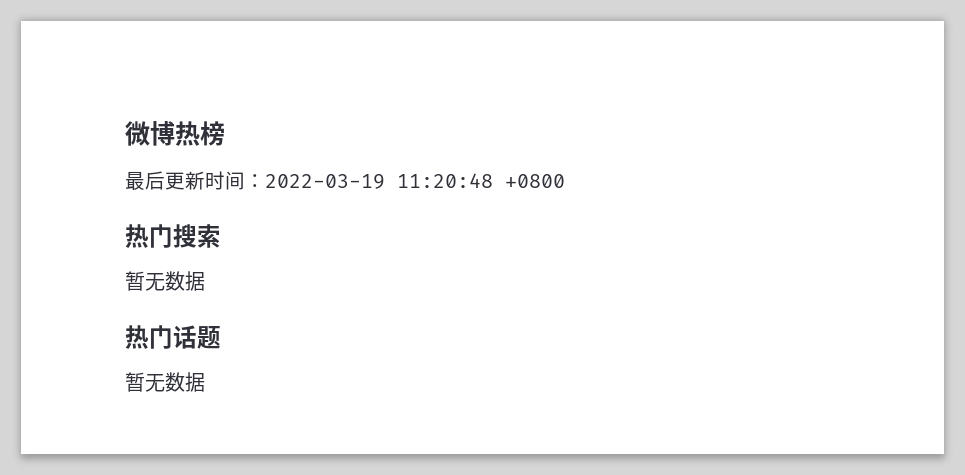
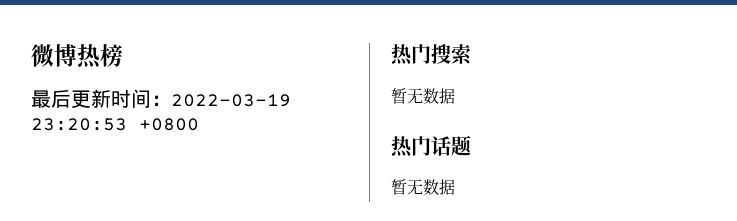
[397,173,493,188] 11:20:48 -> [31,118,127,131] 23:20:53

